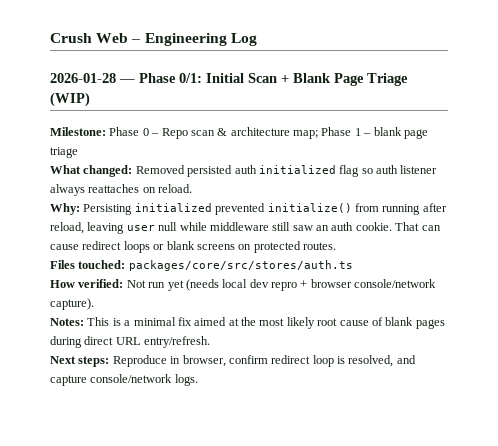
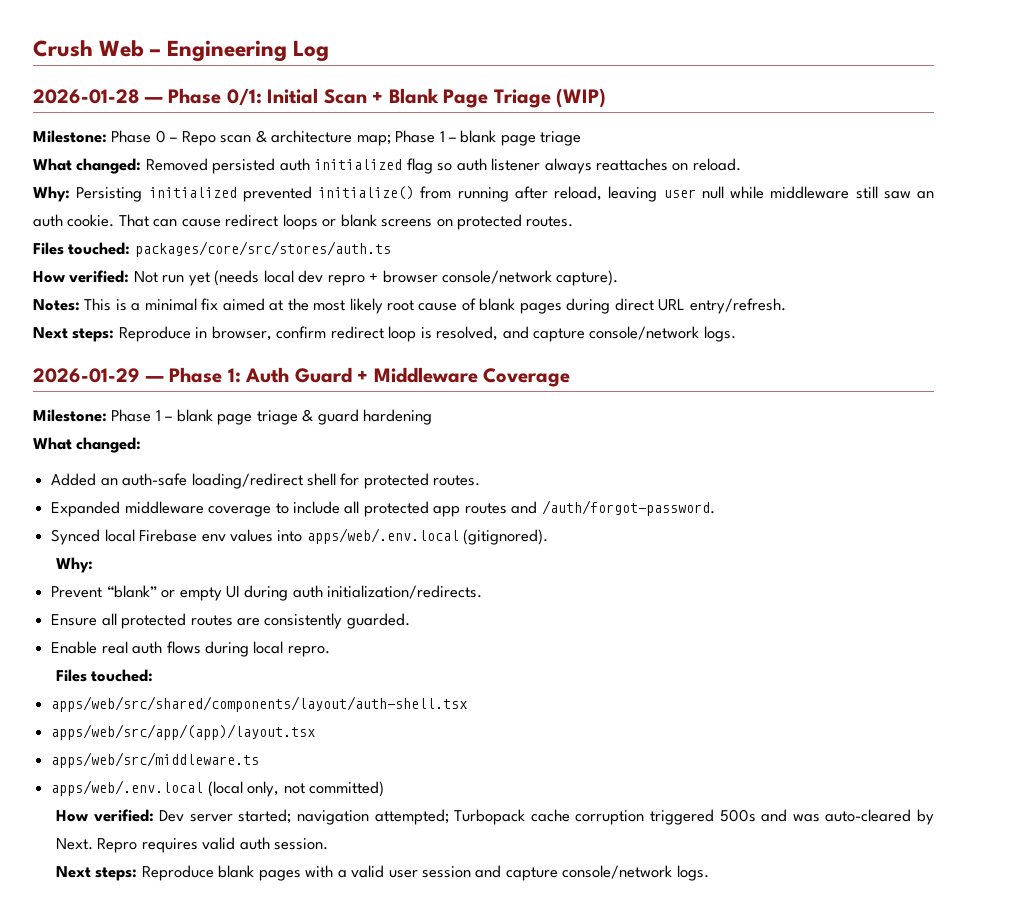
(198, 380) none -> [33,367,571,387] [33,409,433,425] [33,437,142,453] [51,473,481,489] [51,500,715,517] [51,528,549,545] [55,557,93,573] [51,585,483,601] [51,613,410,629] [51,641,330,657] [55,669,154,682] [51,696,468,712] [51,724,316,740] [51,752,260,768] [51,780,384,797] [55,809,934,825] [55,837,329,853] [55,865,709,881] // 2026-01-29 — Phase 1: Auth Guard + Middleware Coverage // Milestone: Phase 1 – blank page triage & guard hardening // What changed: // Added an auth-safe loading/redirect shell for protected routes. // Expanded middleware coverage to include all protected app routes and /auth/forgot-password. // Synced local Firebase env values into apps/web/.env.local (gitignored). // Why: // Prevent “blank” or empty UI during auth initialization/redirects. // Ensure all protected routes are consistently guarded. // Enable real auth flows during local repro. // Files touched: // apps/web/src/shared/components/layout/auth-shell.tsx // apps/web/src/app/(app)/layout.tsx // apps/web/src/middleware.ts // apps/web/.env.local (local only, not committed) // How verified: Dev server started; navigation attempted; Turbopack cache corruption triggered 500s and was auto-cleared by Next. Repro requires valid auth session. // Next steps: Reproduce blank pages with a valid user session and capture console/network logs.

